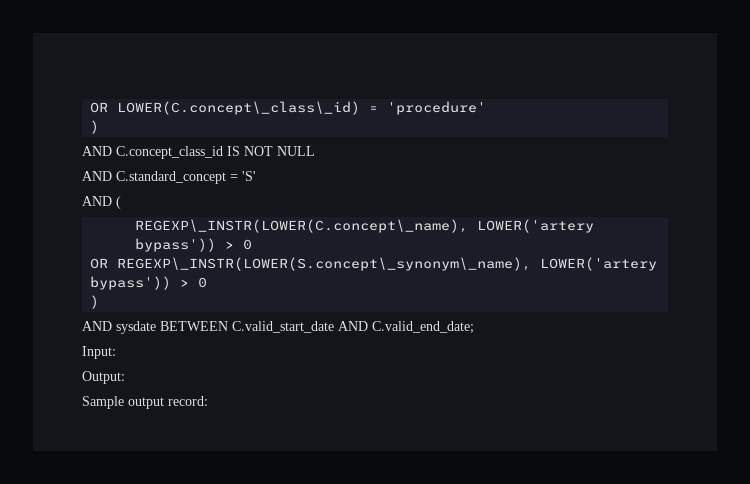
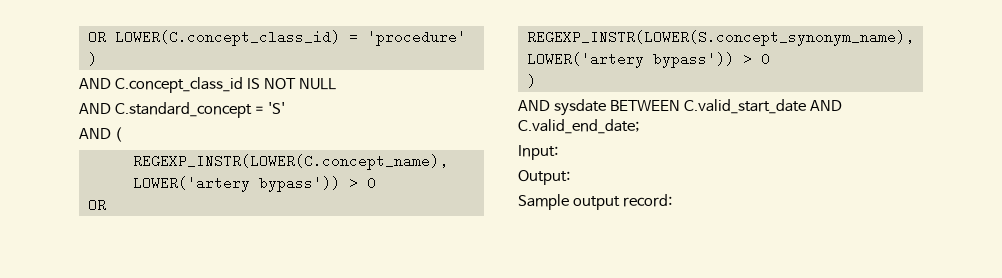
[90,101,361,115] OR LOWER(C.concept\_class\_id) -> [87,30,340,46] OR LOWER(C.concept_class_id)
[135,219,469,233] REGEXP\_INSTR(LOWER(C.concept\_name), -> [132,154,448,170] REGEXP_INSTR(LOWER(C.concept_name),
[117,257,532,271] REGEXP\_INSTR(LOWER(S.concept\_synonym\_name), -> [526,30,914,46] REGEXP_INSTR(LOWER(S.concept_synonym_name),

